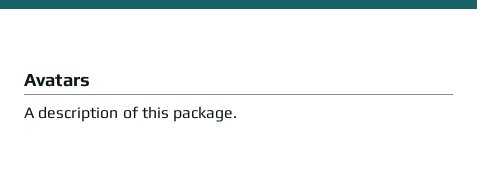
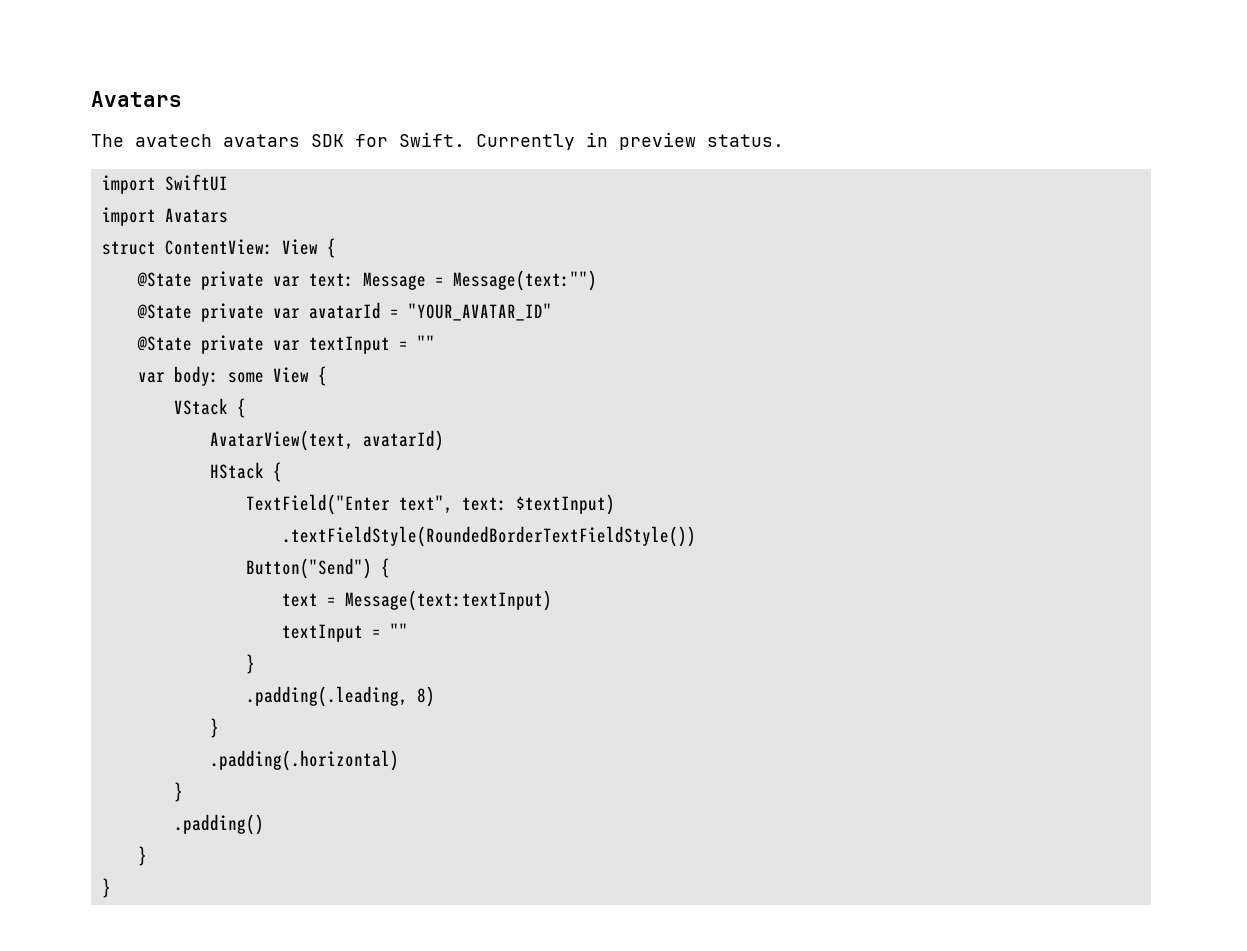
[24,74,90,87] [24,106,238,122] Avatars // A description of this package. -> [91,91,182,107] [91,132,784,150] [101,174,228,194] [101,207,228,226] [101,238,336,258] [136,270,597,291] [136,302,552,322] [136,335,435,354] [137,366,327,386] [173,398,246,418] [209,430,444,451] [209,462,282,482] [245,494,615,515] [281,526,696,547] [245,558,390,579] [281,590,552,611] [281,623,408,642] [245,654,255,674] [245,686,435,707] [209,718,219,738] [209,750,399,771] [173,782,183,802] [173,814,264,835] [137,846,147,866] [101,878,111,898] Avatars // The avatech avatars SDK for Swift. Currently in preview status. // import SwiftUI // import Avatars // struct ContentView: View { // @State private var text: Message = Message(text:"") // @State private var avatarId = "YOUR_AVATAR_ID" // @State private var textInput = "" // var body: some View { // VStack { // AvatarView(text, avatarId) // HStack { // TextField("Enter text", text: $textInput) // .textFieldStyle(RoundedBorderTextFieldStyle()) // Button("Send") { // text = Message(text:textInput) // textInput = "" // } // .padding(.leading, 8) // } // .padding(.horizontal) // } // .padding() // } // }

